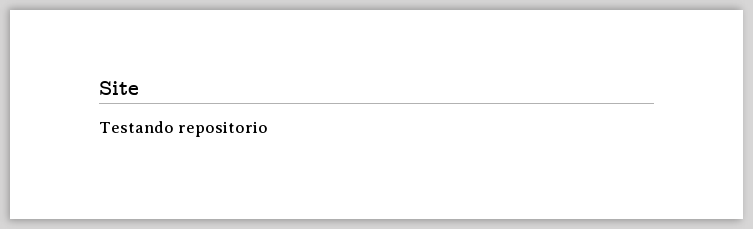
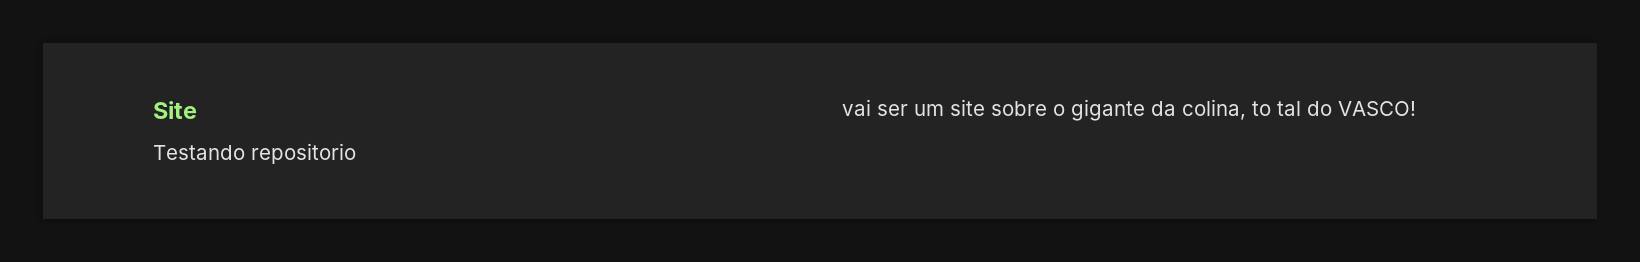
(269, 129) none -> [842,99,1416,121] // vai ser um site sobre o gigante da colina, to tal do VASCO!

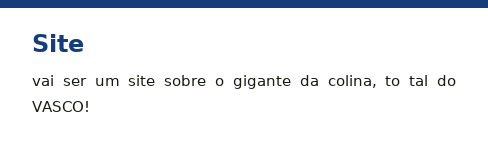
[153,143,356,164] // Testando repositorio -> (84, 43) none

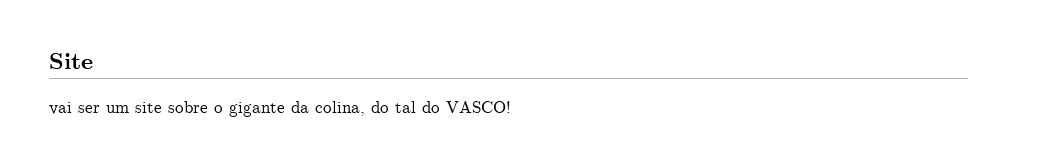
[385,76,401,86] to -> [371,101,389,113] do

